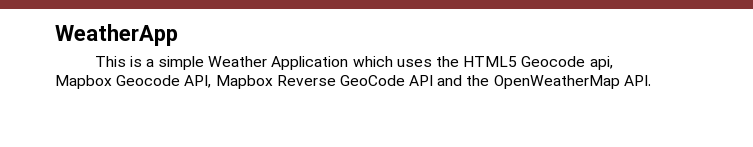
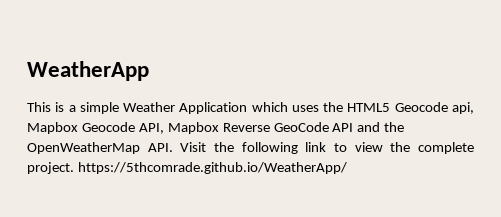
(651, 80) none -> [180,142,475,154] [27,162,347,174] Visit the following link to view the complete project. https://5thcomrade.github.io/WeatherApp/

